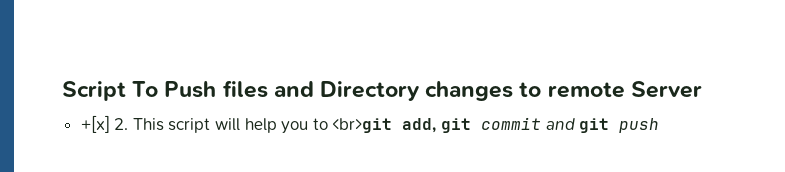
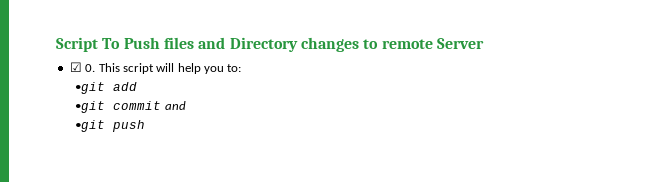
[80,115,129,133] +[x] 2. -> [69,62,96,72] ☑ 0.
[312,118,472,133] to <br>git add, git -> [227,64,242,72] [75,82,138,94] [75,101,106,113] to: // •git add // •git
[579,118,610,133] git -> [75,120,106,132] // •git

